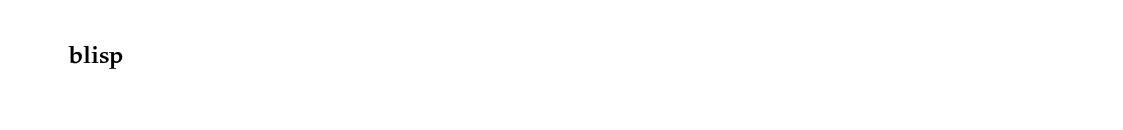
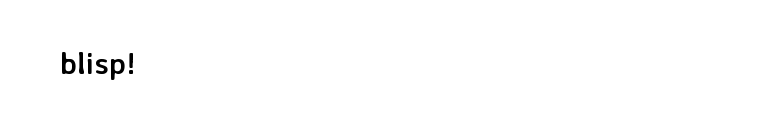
[68,46,123,69] blisp -> [60,52,136,80] blisp!

